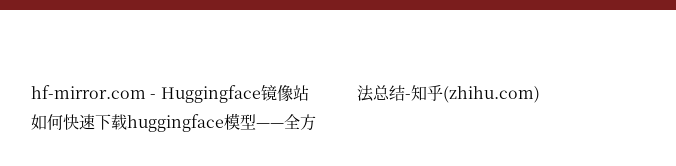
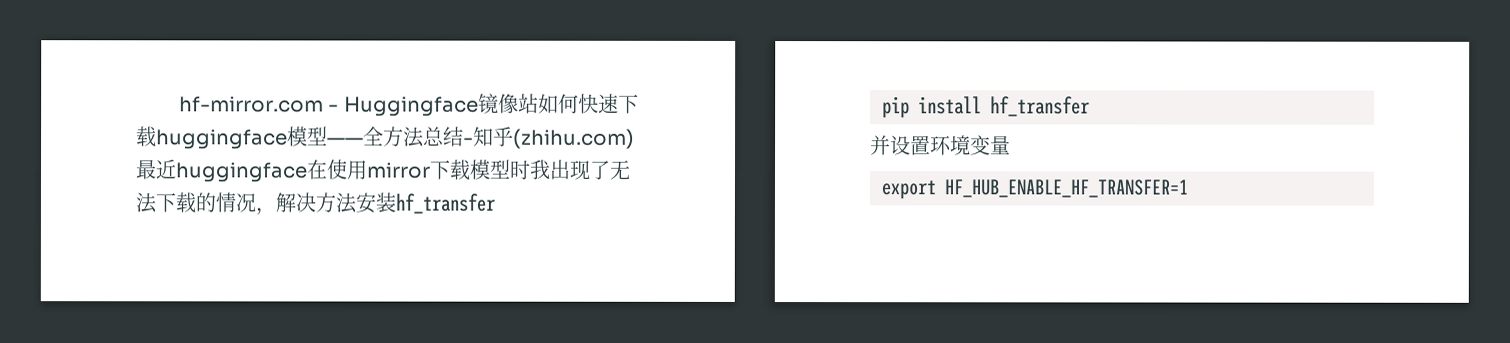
(540, 94) none -> [135,159,631,183] [135,192,495,216] [882,96,1090,119] [870,135,1011,156] [881,179,1188,200] 最近huggingface在使用mirror下载模型时我出现了无法下载的情况，解决方法安装hf_transfer // pip install hf_transfer // 并设置环境变量 // export HF_HUB_ENABLE_HF_TRANSFER=1

